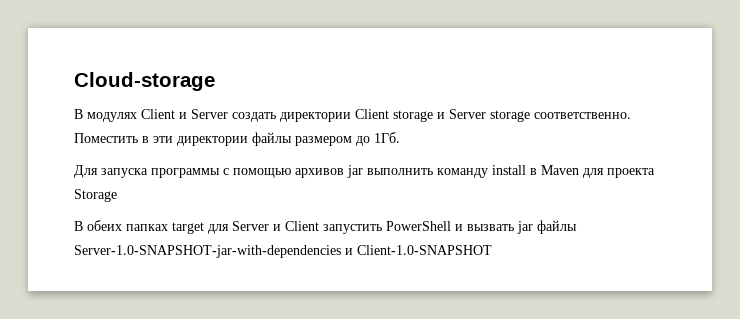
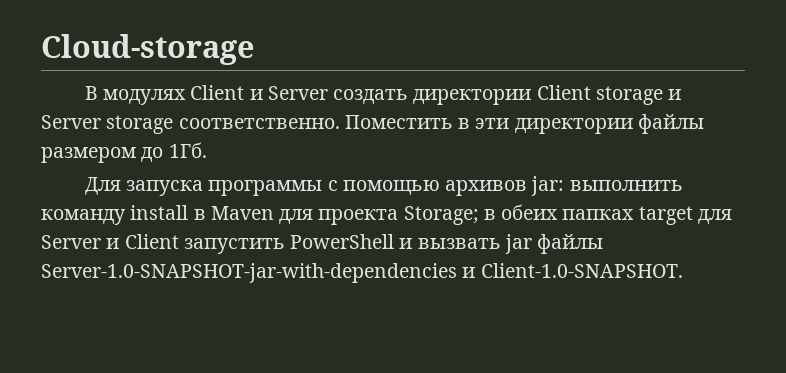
[347,165,363,178] jar -> [531,176,565,196] jar:
[74,189,117,202] [74,221,83,231] Storage // В -> [403,206,496,225] Storage; в
[357,245,492,255] Client-1.0-SNAPSHOT -> [480,263,683,278] Client-1.0-SNAPSHOT.

